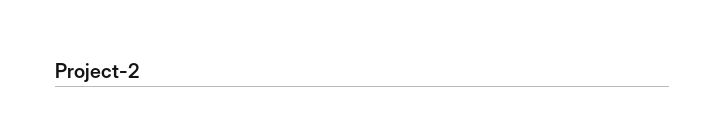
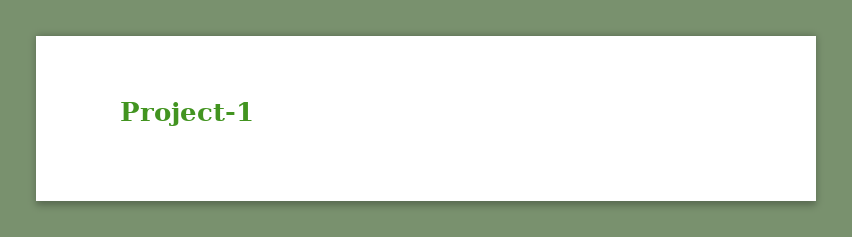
[55,63,139,82] Project-2 -> [120,102,254,126] Project-1

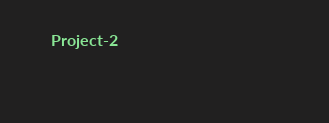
[120,102,254,126] Project-1 -> [51,35,118,49] Project-2

